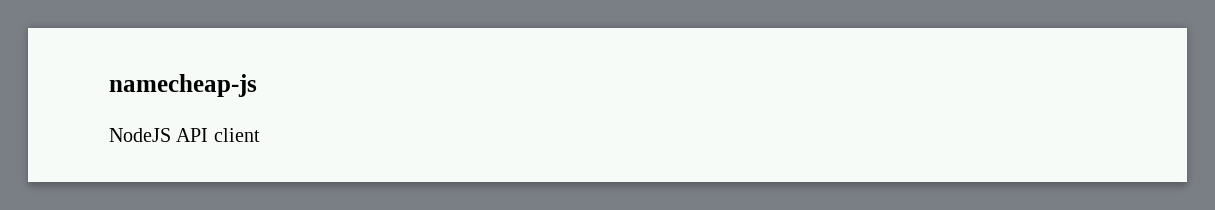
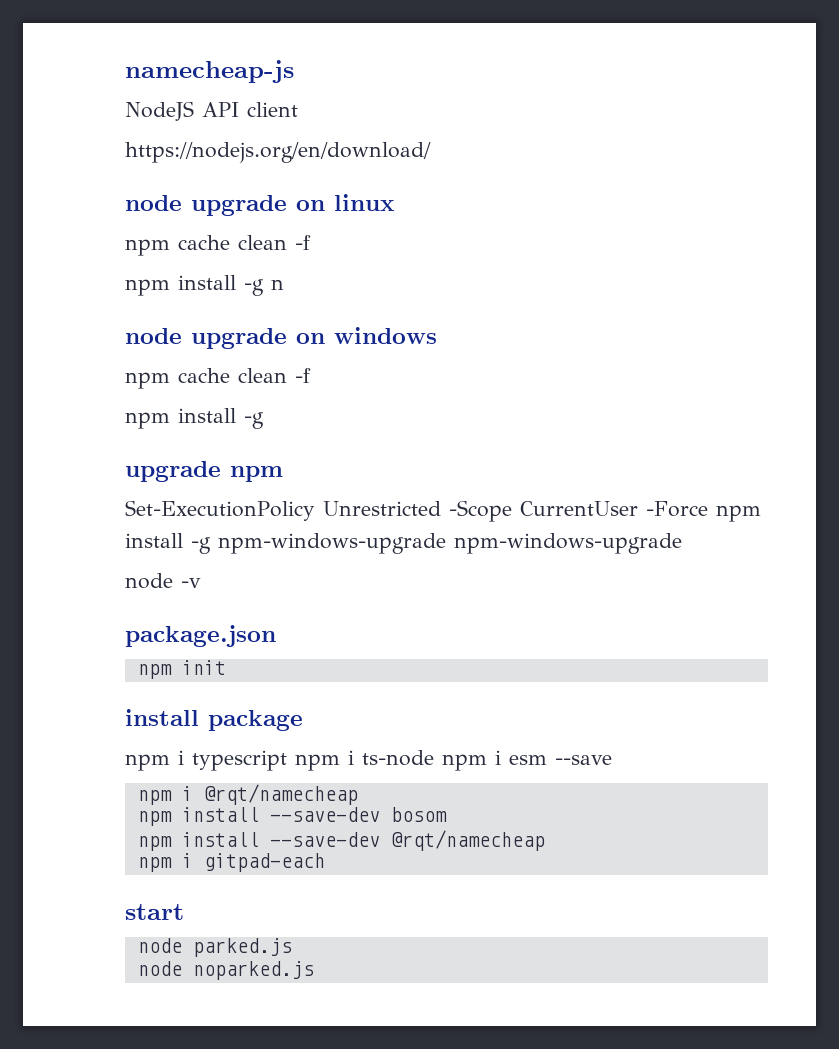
(260, 135) none -> [125,142,431,163] [125,194,395,216] [125,235,311,256] [125,275,284,296] [125,327,437,349] [125,368,311,389] [125,408,264,429] [125,461,283,482] [125,500,761,522] [125,533,682,554] [125,573,201,589] [125,625,276,647] [137,660,226,679] [125,709,303,731] [125,750,612,771] [137,784,358,805] [137,807,447,826] [137,830,545,851] [137,853,325,872] [125,904,184,920] [137,938,292,957] [137,961,314,980] // https://nodejs.org/en/download/ // node upgrade on linux // npm cache clean -f // npm install -g n // node upgrade on windows // npm cache clean -f // npm install -g // upgrade npm // Set-ExecutionPolicy Unrestricted -Scope CurrentUser -Force npm install -g npm-windows-upgrade npm-windows-upgrade // node -v // package.json // npm init // install package // npm i typescript npm i ts-node npm i esm --save // npm i @rqt/namecheap // npm install --save-dev bosom // npm install --save-dev @rqt/namecheap // npm i gitpad-each // start // node parked.js // node noparked.js

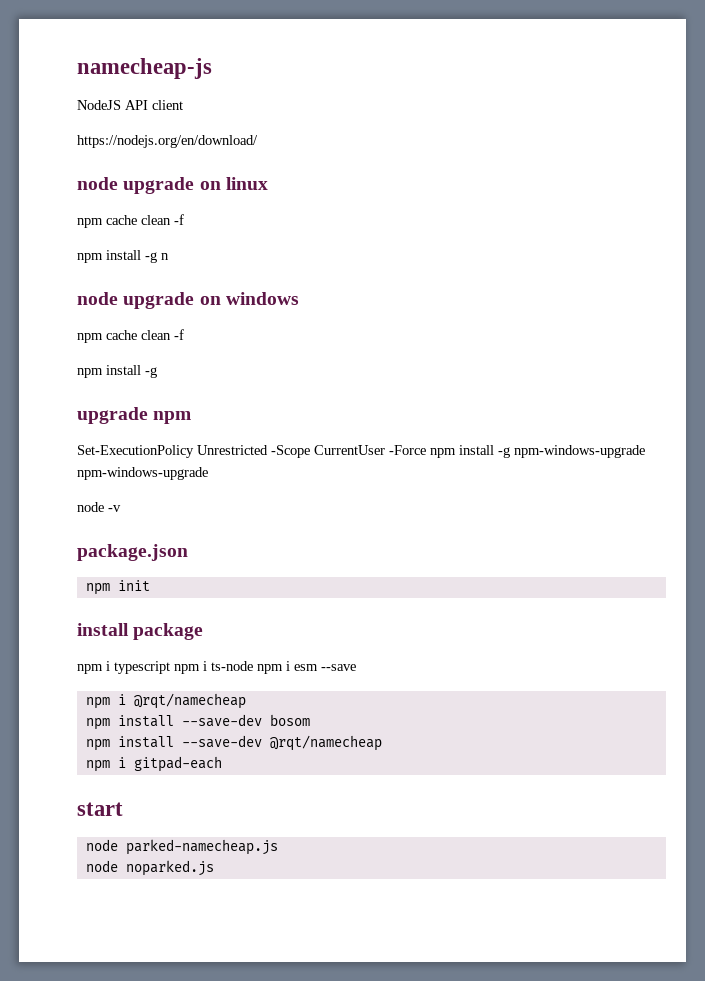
[192,938,292,957] parked.js -> [125,839,278,855] parked-namecheap.js

